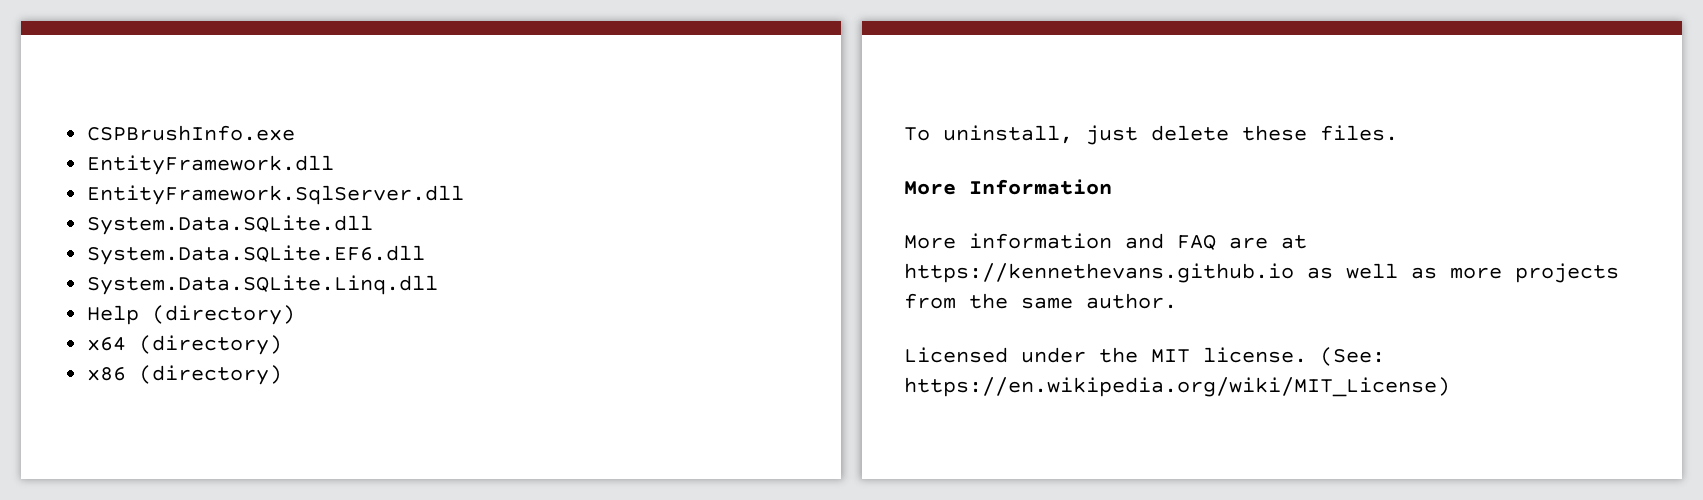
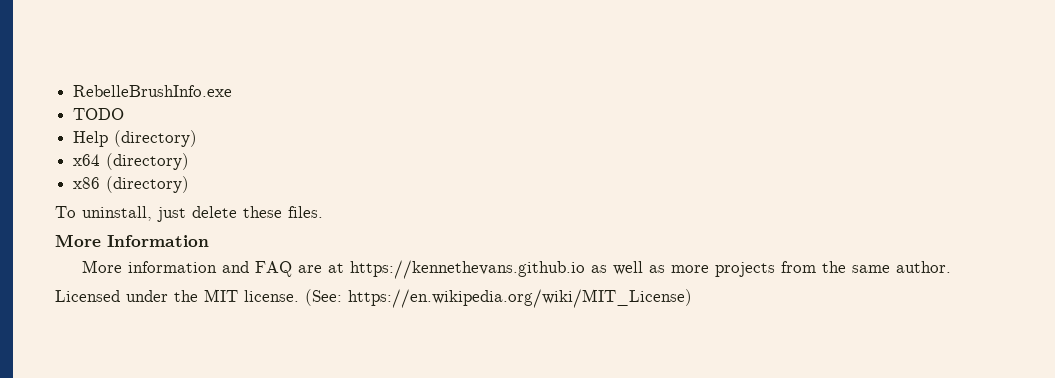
[87,125,296,141] [87,155,335,175] [87,185,465,205] [87,215,374,235] [87,245,426,265] [87,275,439,295] CSPBrushInfo.exe // EntityFramework.dll // EntityFramework.SqlServer.dll // System.Data.SQLite.dll // System.Data.SQLite.EF6.dll // System.Data.SQLite.Linq.dll -> [73,85,233,97] [73,108,125,120] RebelleBrushInfo.exe // TODO

